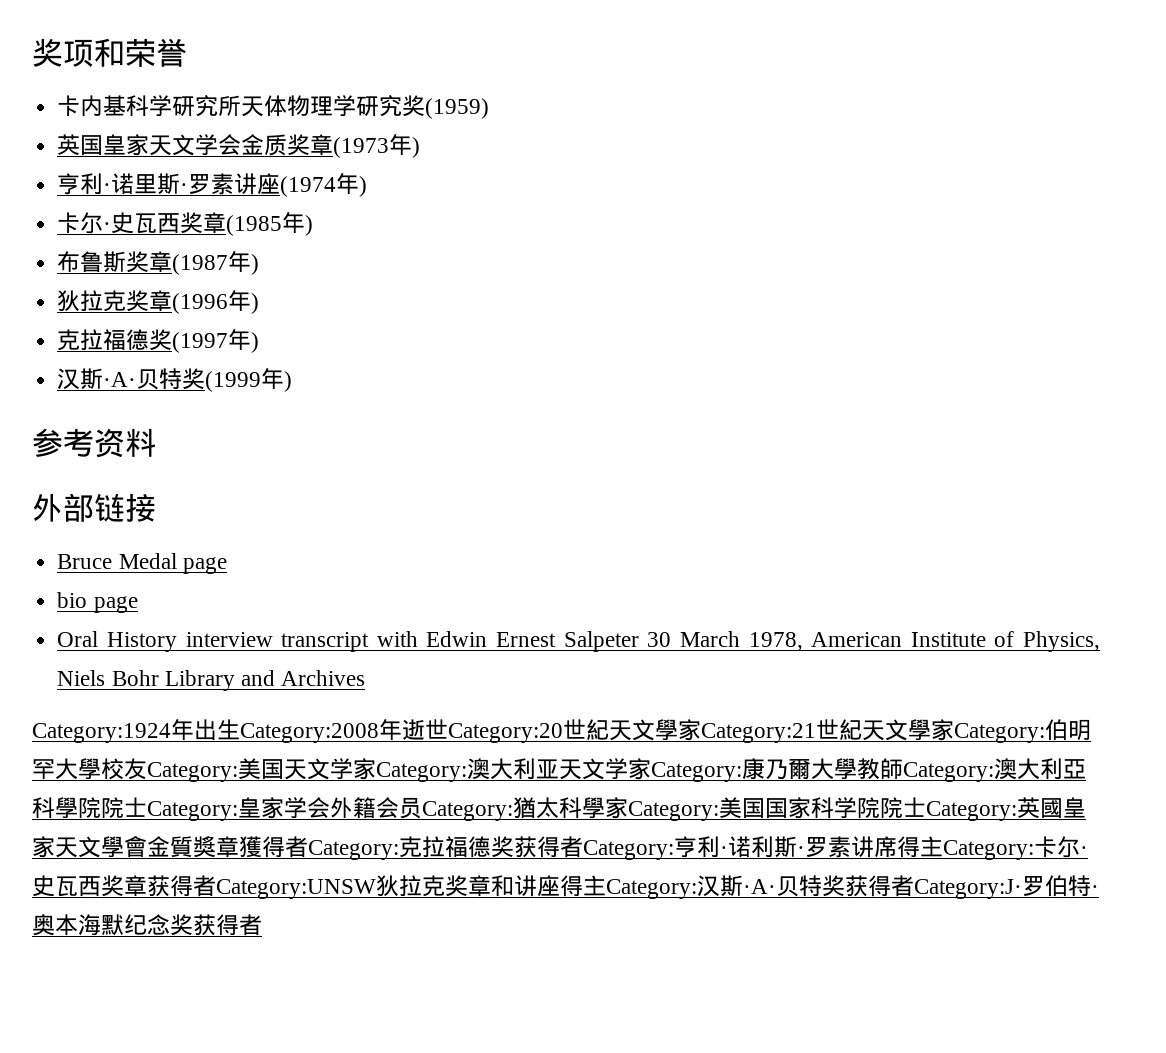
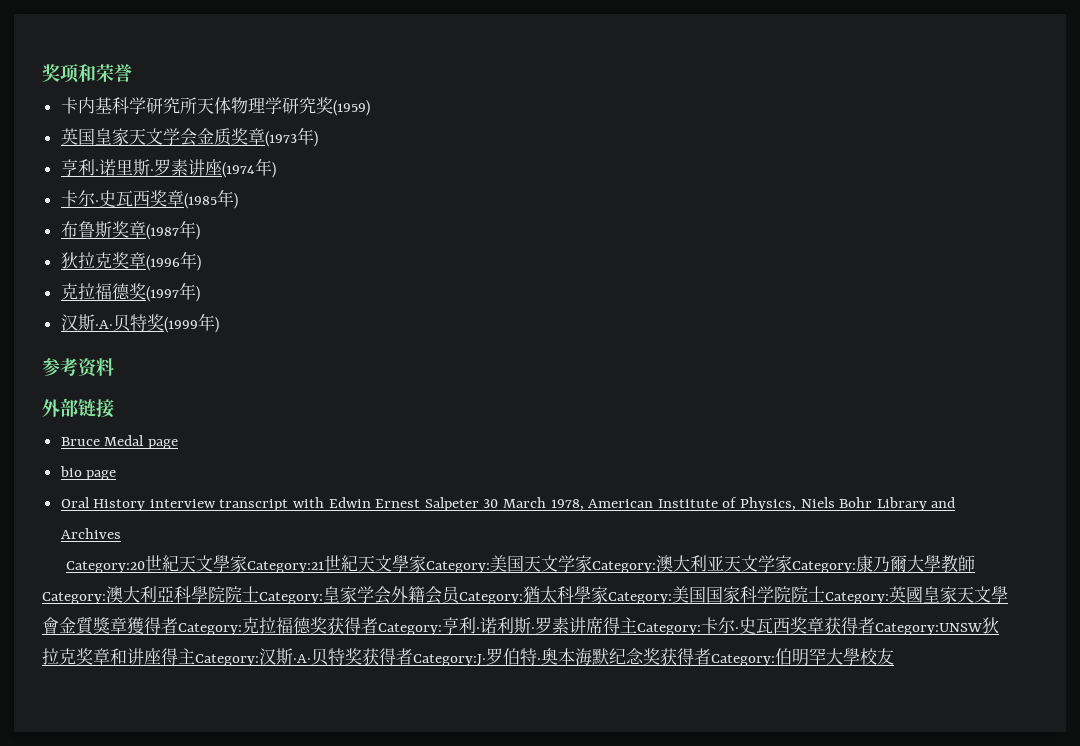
[32,719,448,743] Category:1924年出生Category:2008年逝世 -> (121, 533) none
[1045,719,1091,741] [32,758,238,782] 伯明罕大學校友Category: -> (491, 567) none
(262, 925) none -> [711,648,894,666] Category:伯明罕大學校友

